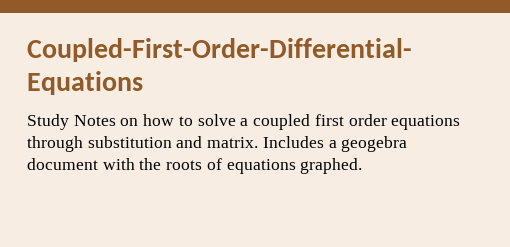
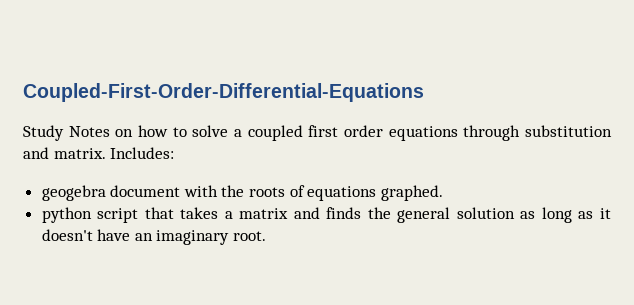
[262,136,337,148] Includes a -> [110,147,175,159] Includes: //
(363, 166) none -> [41,207,611,223] [41,229,267,245] // python script that takes a matrix and finds the general solution as long as it doesn't have an imaginary root.

